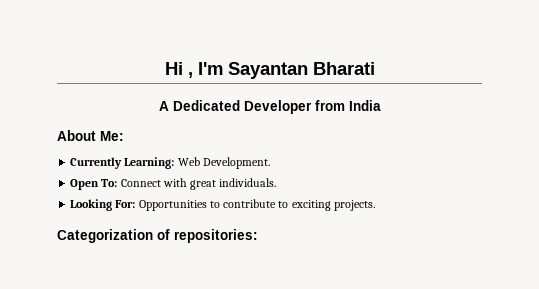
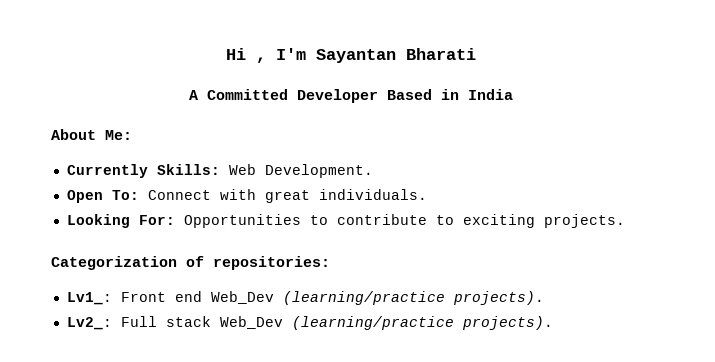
[172,100,345,114] Dedicated Developer from -> [207,89,459,103] Committed Developer Based in
[124,157,175,169] Learning: -> [156,164,220,175] Skills:
(258, 236) none -> [66,291,544,305] [66,316,553,330] // Lv1_: Front end Web_Dev (learning/practice projects). // Lv2_: Full stack Web_Dev (learning/practice projects).

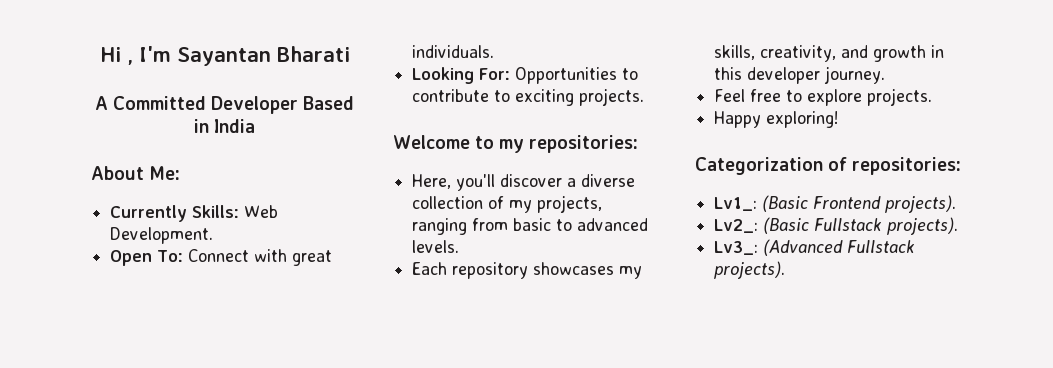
[51,256,330,270] [66,291,544,305] [66,316,454,330] Categorization of repositories: // Lv1_: Front end Web_Dev (learning/practice projects). // Lv2_: Full stack Web_Dev (learning/practice -> [393,135,639,153] [412,174,636,191] [412,195,603,213] [412,218,649,235] [412,240,460,253] [412,262,643,279] [714,45,945,62] [714,66,886,84] [714,88,933,106] [714,111,839,128] [695,157,962,175] [714,195,957,213] [714,217,959,235] [714,239,916,256] Welcome to my repositories: // Here, you'll discover a diverse collection of my projects, ranging from basic to advanced levels. // Each repository showcases my skills, creativity, and growth in this developer journey. // Feel free to explore projects. // Happy exploring! // Categorization of repositories: // Lv1_: (Basic Frontend projects). // Lv2_: (Basic Fullstack projects). // Lv3_: (Advanced Fullstack

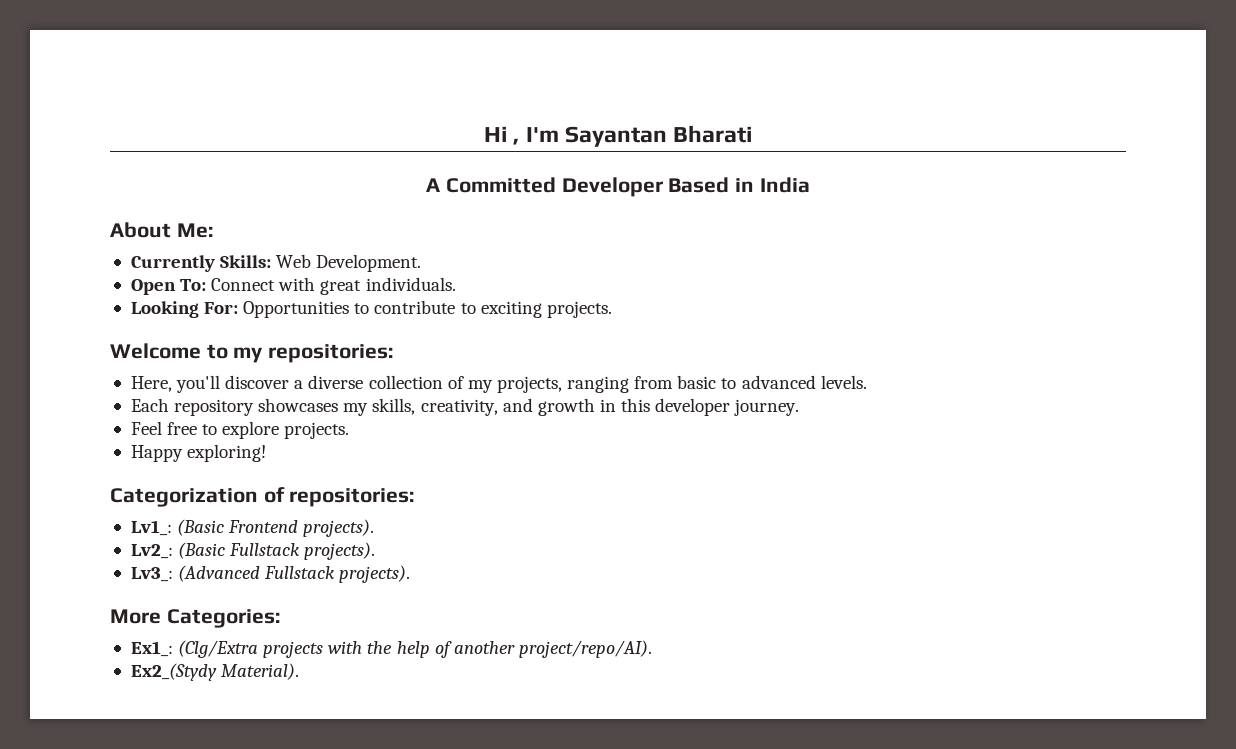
(786, 270) none -> [110,609,280,628] [130,640,652,658] [130,663,300,681] // More Categories: // Ex1_: (Clg/Extra projects with the help of another project/repo/AI). // Ex2_(Stydy Material).

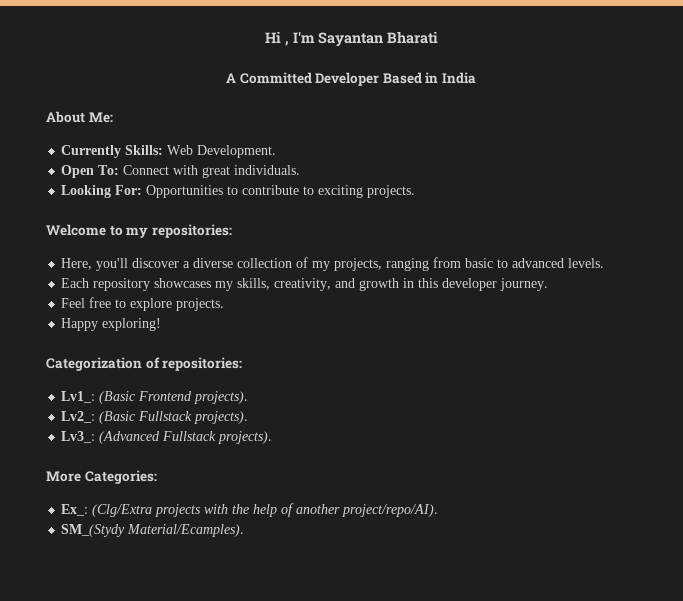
[130,641,173,657] Ex1_: -> [61,504,89,516] Ex_:
[130,663,300,681] Ex2_(Stydy Material). -> [61,524,245,537] SM_(Stydy Material/Ecamples).

